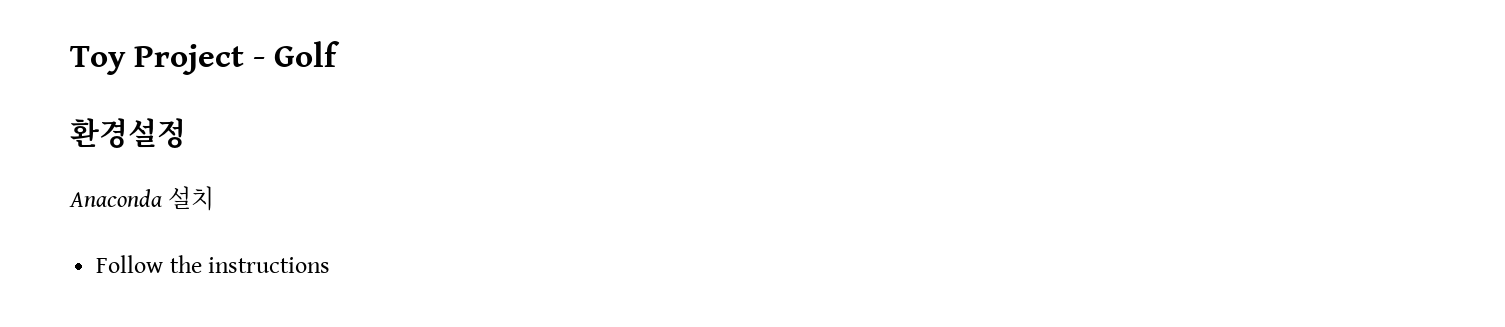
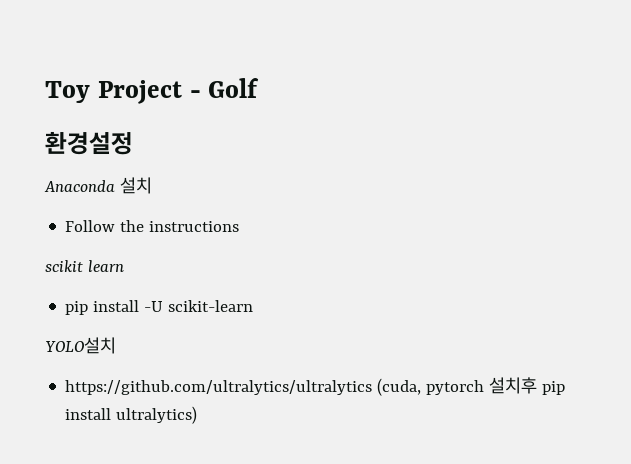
(331, 265) none -> [45,260,124,272] [65,300,254,315] [45,337,116,354] [65,377,566,396] [65,406,198,424] // scikit learn // pip install -U scikit-learn // YOLO설치 // https://github.com/ultralytics/ultralytics (cuda, pytorch 설치후 pip install ultralytics)

